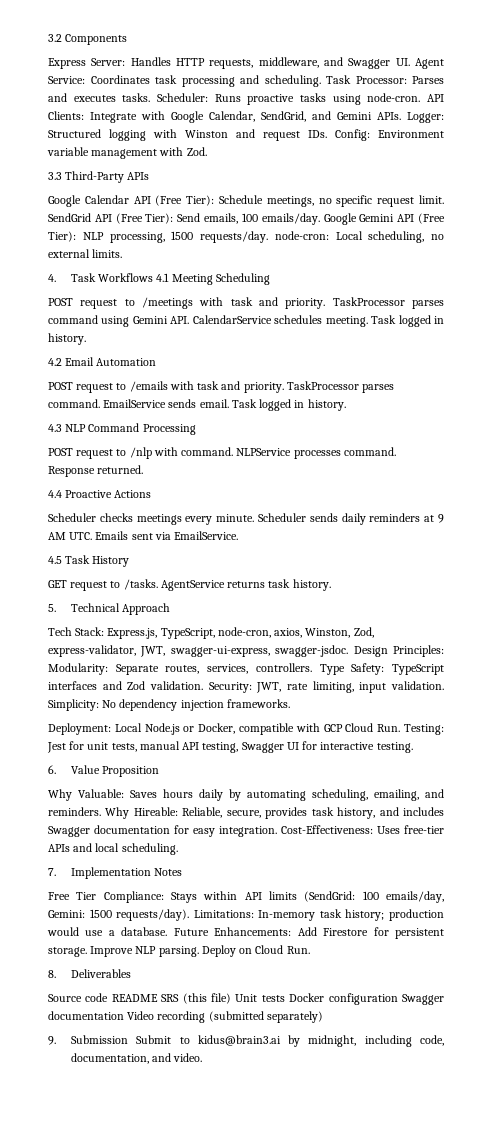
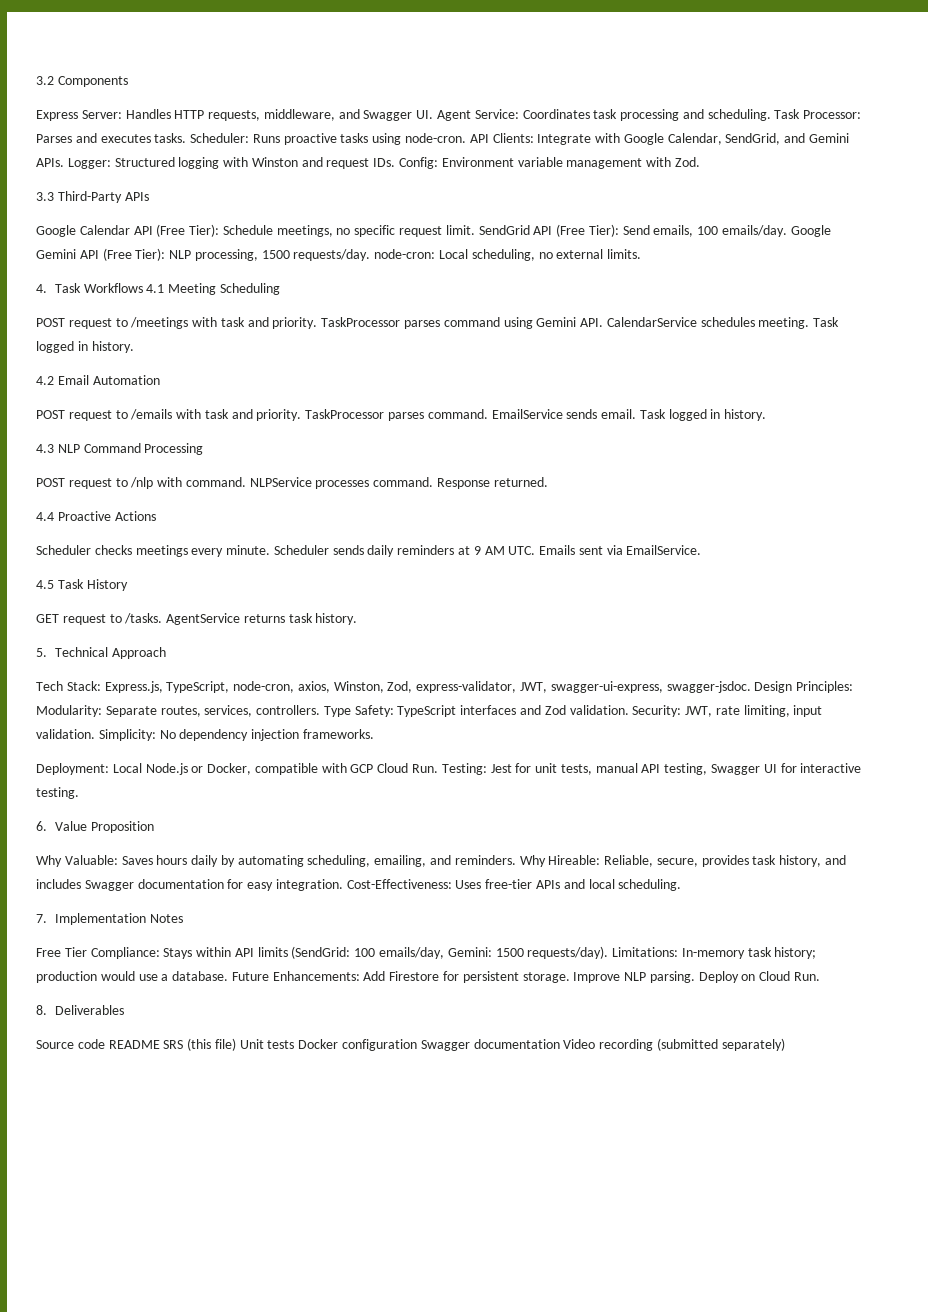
[48,1035,444,1047] [70,1053,203,1064] // 9. Submission Submit to kidus@brain3.ai by midnight, including code, documentation, and video. -> (785, 1044) none

